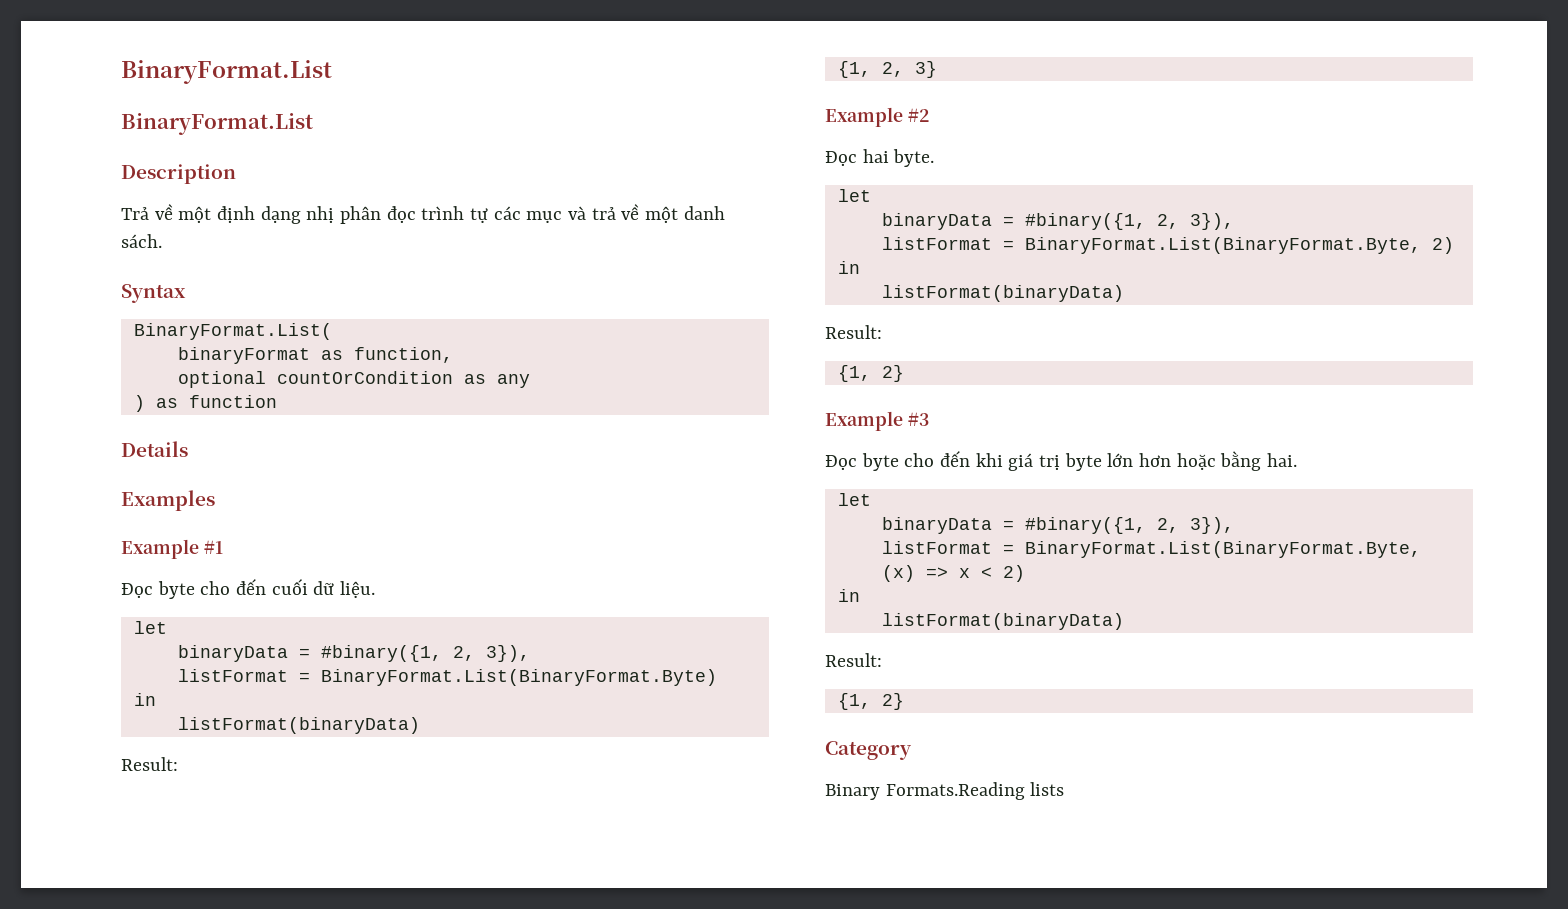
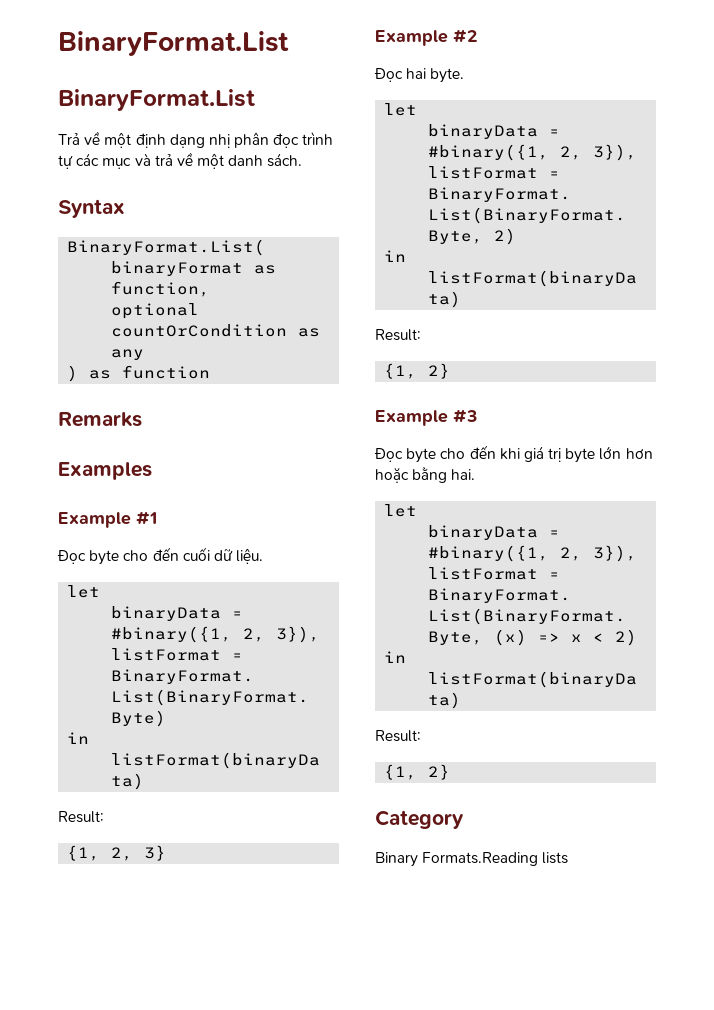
[121,164,236,184] // Description -> (255, 100) none
[121,441,188,457] Details -> [58,412,142,427] Remarks

